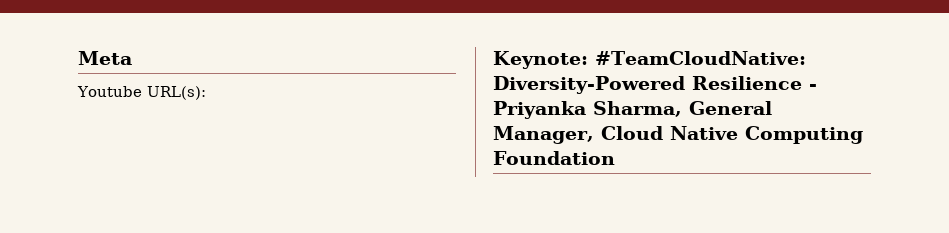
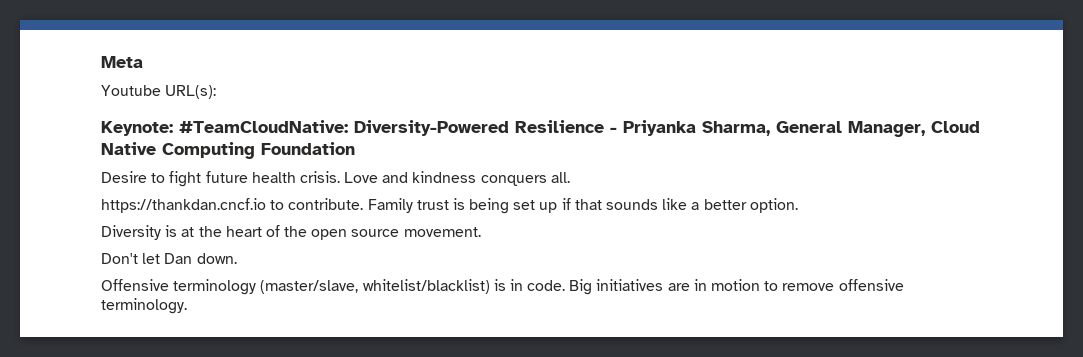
(615, 158) none -> [101,171,570,187] [101,198,798,214] [101,225,481,240] [101,253,237,264] [101,279,904,295] [101,298,187,314] // Desire to fight future health crisis. Love and kindness conquers all. // https://thankdan.cncf.io to contribute. Family trust is being set up if that sounds like a better option. // Diversity is at the heart of the open source movement. // Don't let Dan down. // Offensive terminology (master/slave, whitelist/blacklist) is in code. Big initiatives are in motion to remove offensive terminology.

